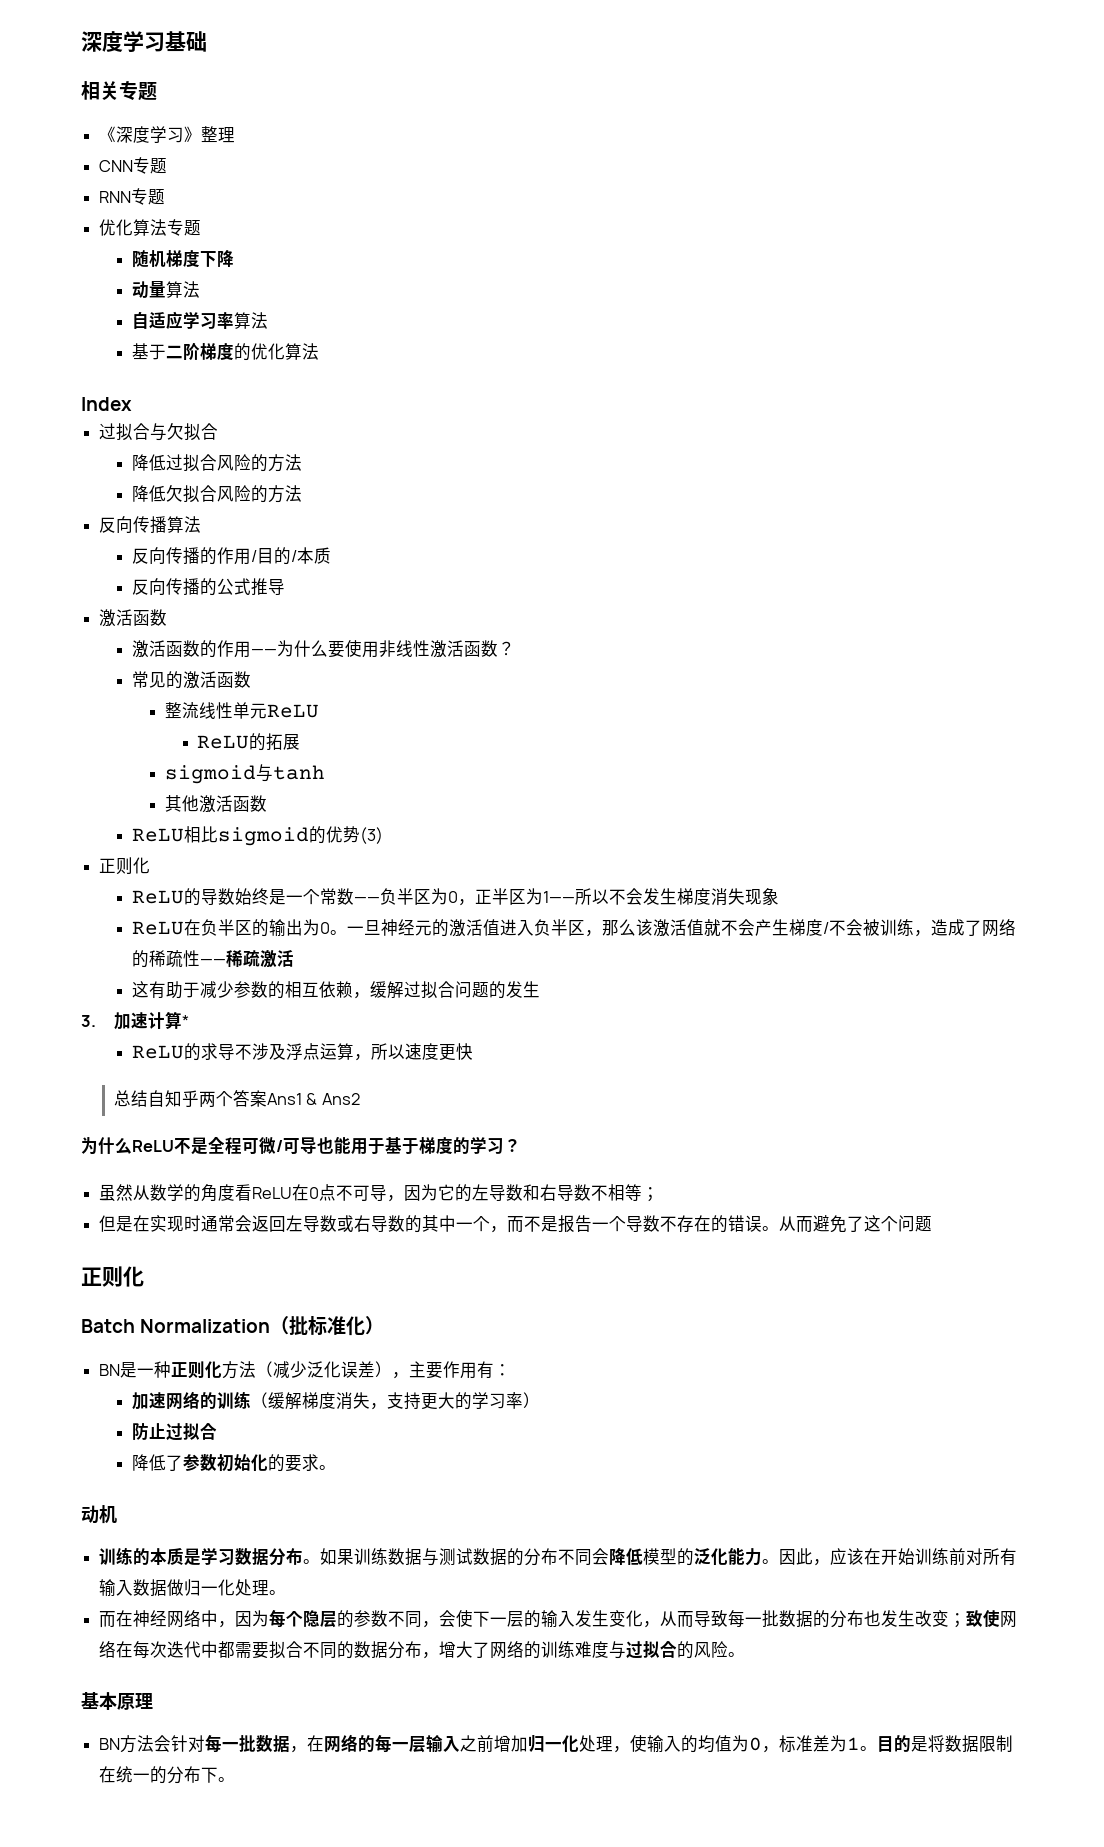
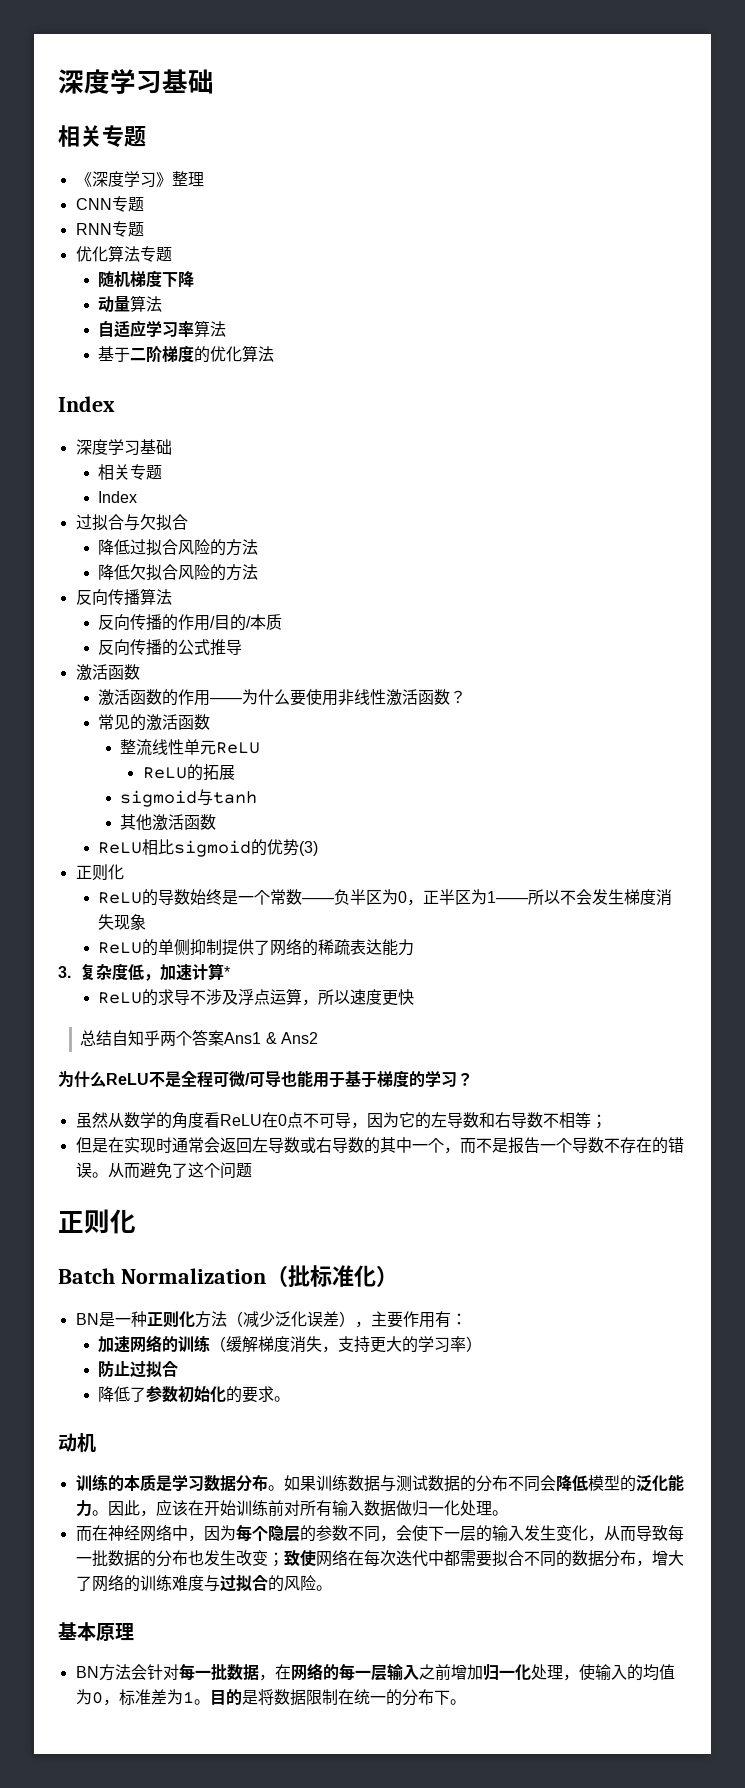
(132, 404) none -> [75,439,172,456] [97,464,162,480] [97,491,137,503] // 深度学习基础 // 相关专题 // Index
[183,919,1016,937] [131,950,294,968] [131,981,540,999] 在负半区的输出为0。一旦神经元的激活值进入负半区，那么该激活值就不会产生梯度/不会被训练，造成了网络的稀疏性——稀疏激活 // 这有助于减少参数的相互依赖，缓解过拟合问题的发生 -> [141,938,414,956] 的单侧抑制提供了网络的稀疏表达能力
(96, 1021) none -> [80,963,161,981] 复杂度低，

